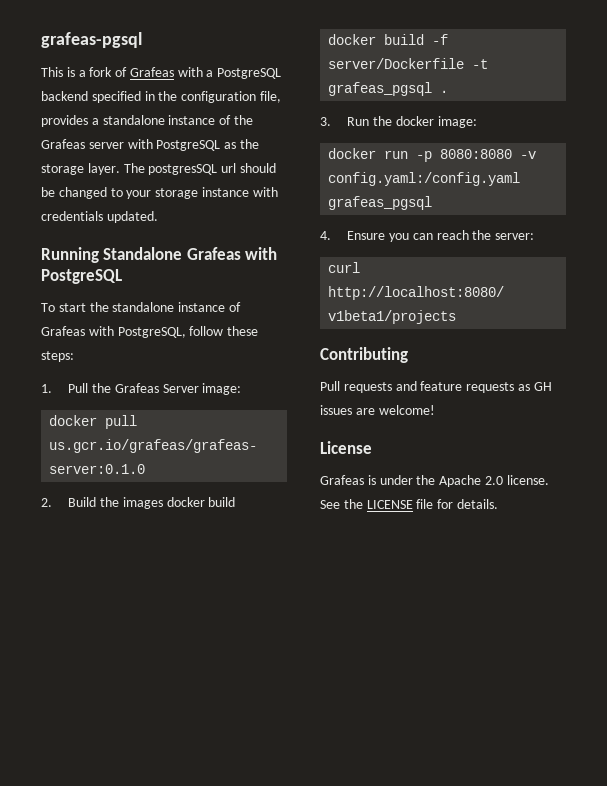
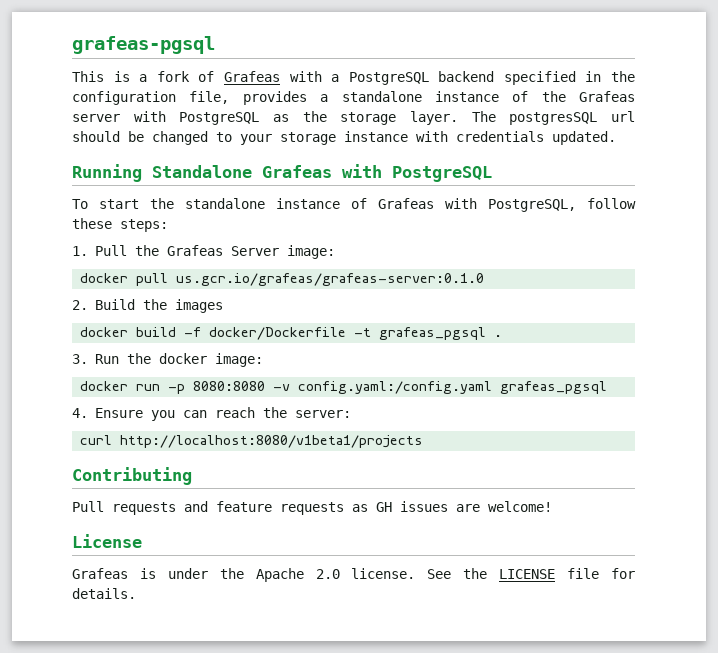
[166,497,236,507] docker build -> (223, 306) none
[328,58,465,69] server/Dockerfile -> [209,327,347,340] docker/Dockerfile

